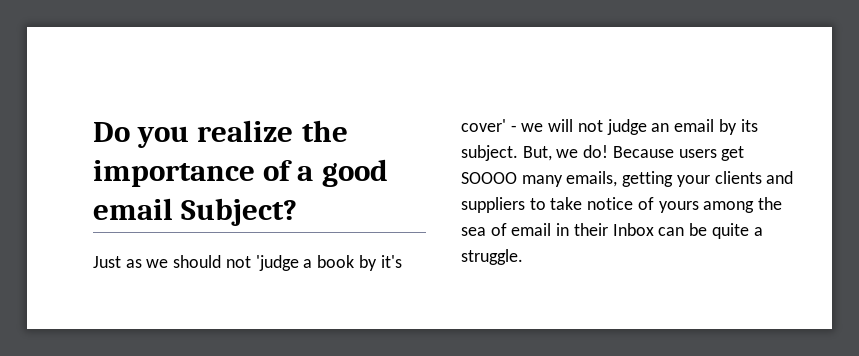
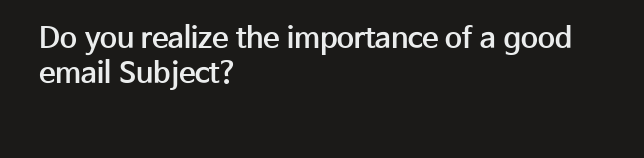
[93,255,402,271] [461,119,758,135] [461,145,745,161] [461,171,794,187] [461,197,783,213] [461,223,763,239] [461,249,523,265] // Just as we should not 'judge a book by it's cover' - we will not judge an email by its subject. But, we do! Because users get SOOOO many emails, getting your clients and suppliers to take notice of yours among the sea of email in their Inbox can be quite a struggle. -> (238, 75) none

